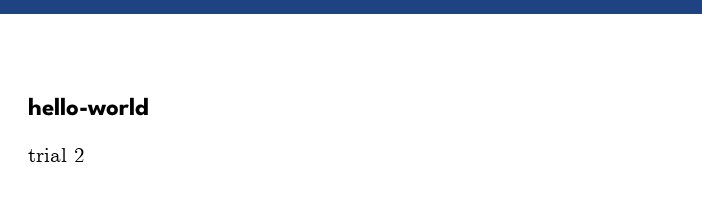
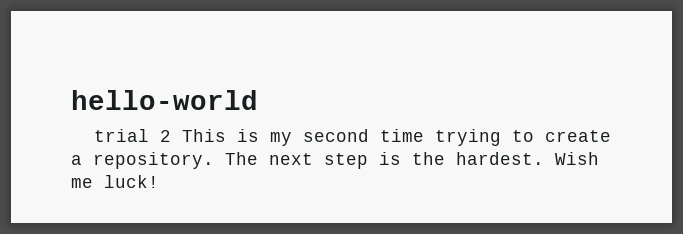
(85, 155) none -> [182,129,612,146] [71,152,599,169] [71,175,159,188] This is my second time trying to create a repository. The next step is the hardest. Wish me luck!

